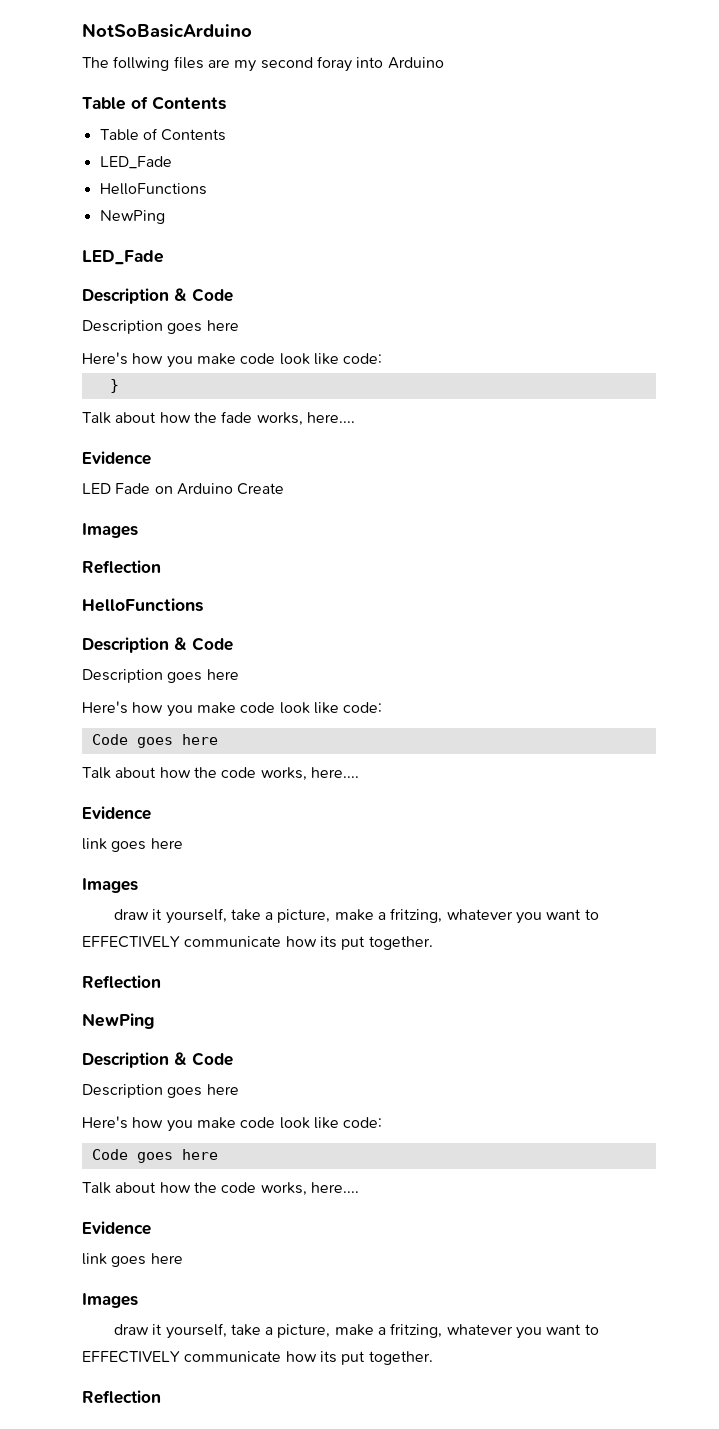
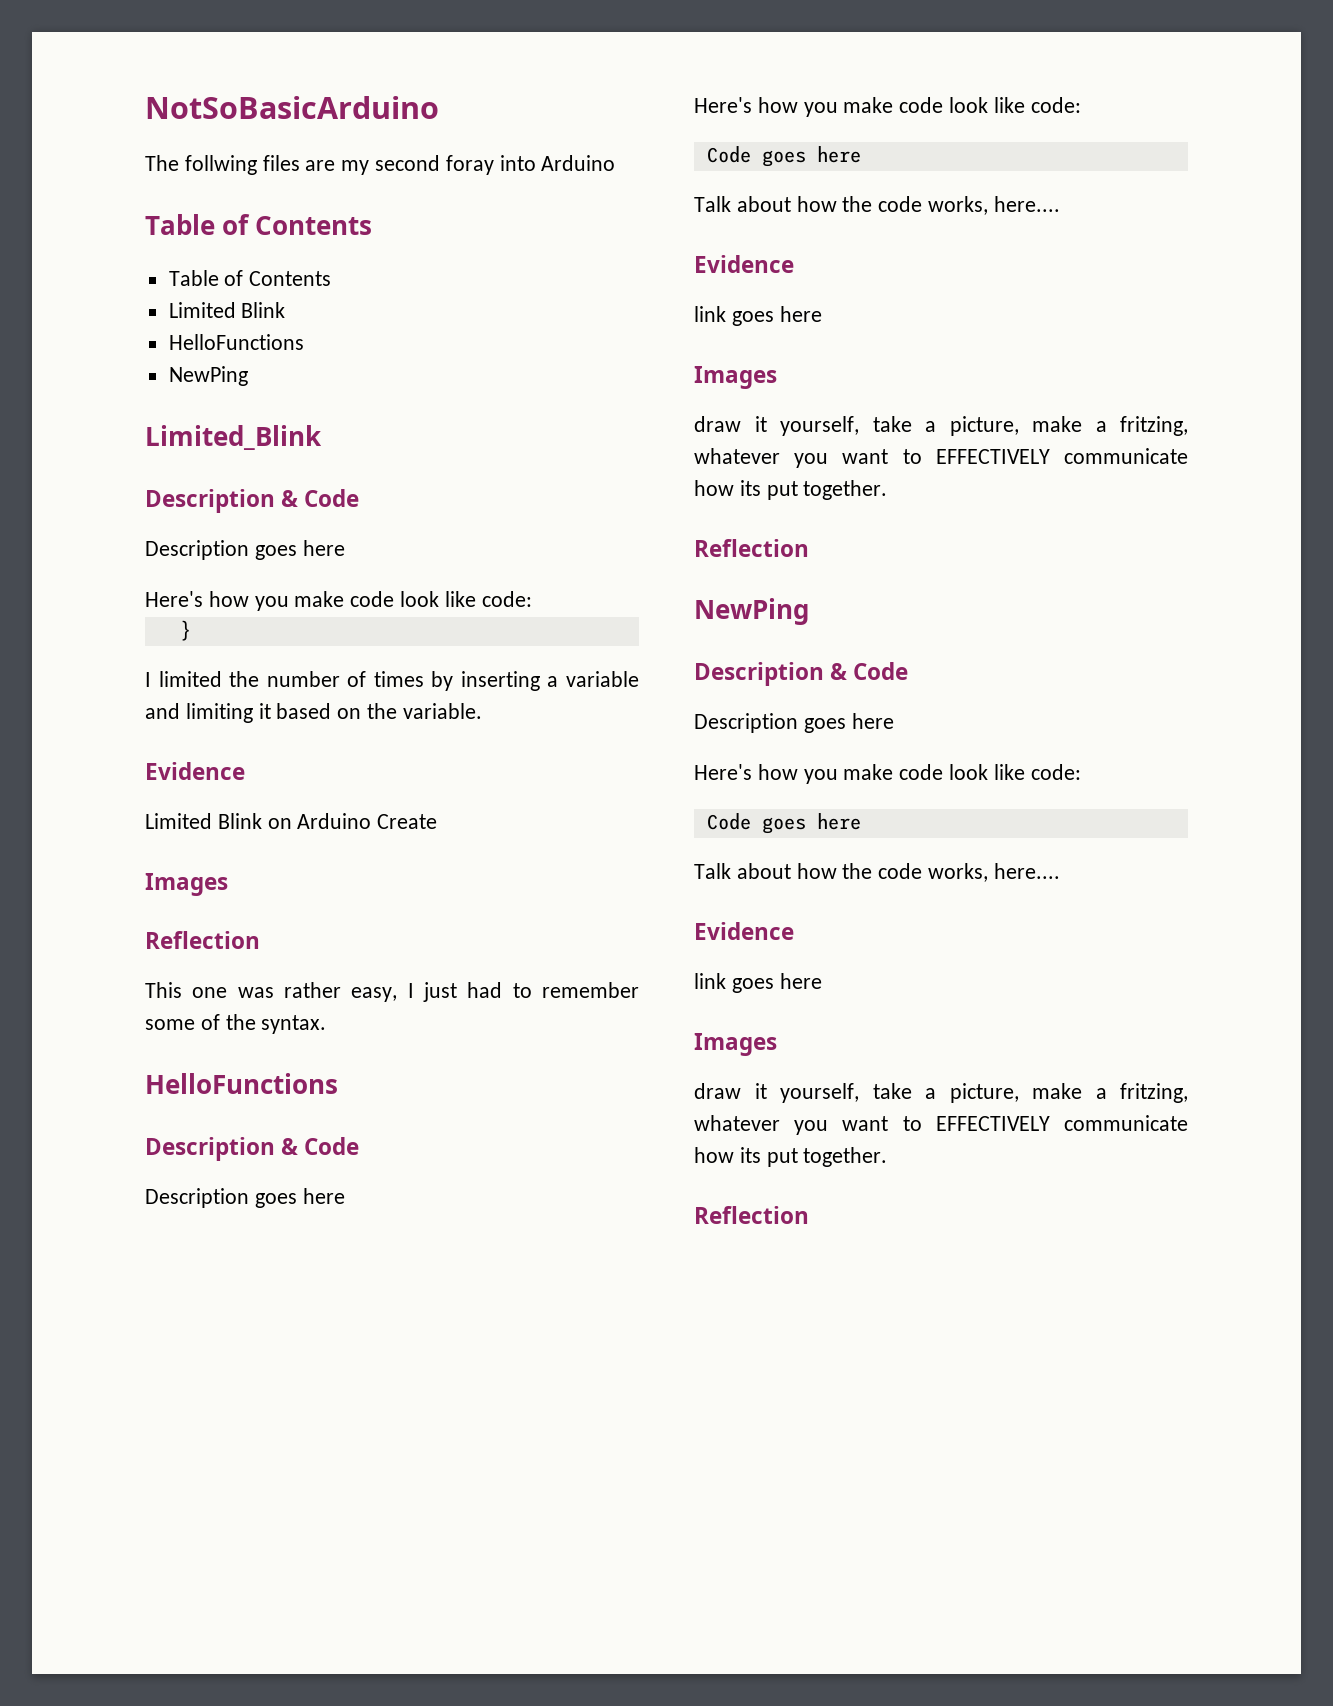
[99,156,172,169] LED_Fade -> [168,302,286,318] Limited Blink
[82,250,164,265] LED_Fade -> [145,425,322,450] Limited_Blink
[82,411,355,426] [82,451,151,465] [82,483,151,494] Talk about how the fade works, here.... // Evidence // LED Fade -> [145,671,639,691] [145,703,482,723] [145,762,245,780] [145,813,262,829] I limited the number of times by inserting a variable and limiting it based on the variable. // Evidence // Limited Blink
(161, 567) none -> [145,982,639,1002] [145,1014,327,1034] // This one was rather easy, I just had to remember some of the syntax.

